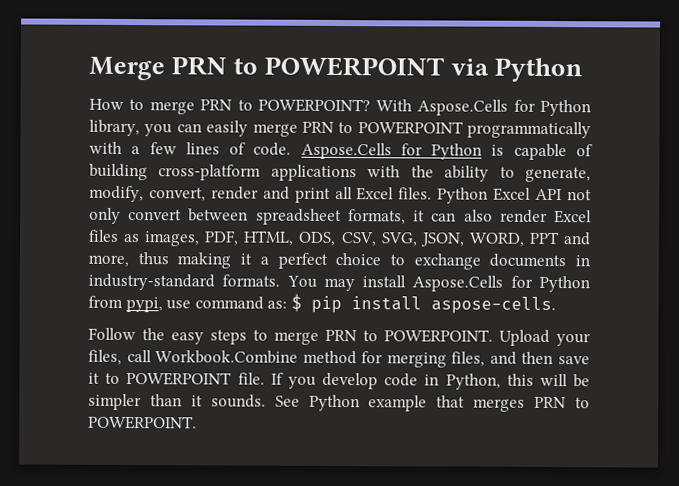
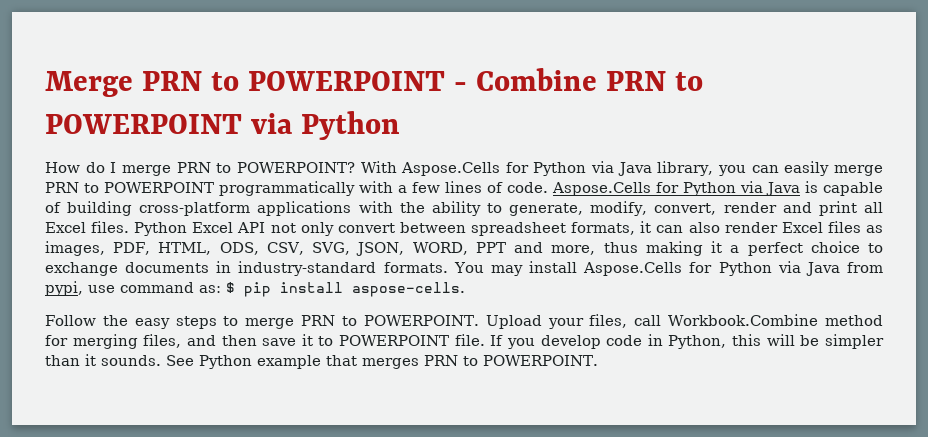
(446, 66) none -> [454,68,704,91] [45,114,242,134] - Combine PRN to POWERPOINT
[129,99,145,111] to -> [85,162,117,173] do I
(591, 108) none -> [591,161,652,176] via Java
(483, 151) none -> [740,181,800,196] via Java
(590, 284) none -> [777,261,840,276] via Java

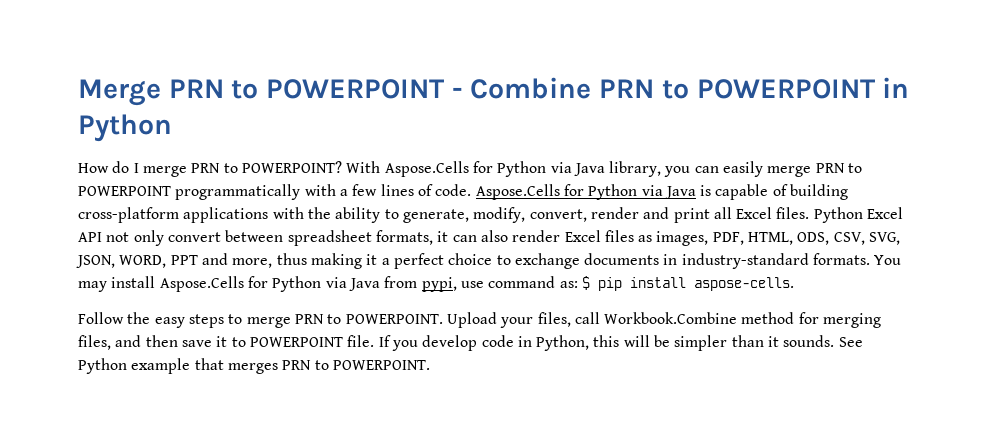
[251,113,293,134] via -> [882,77,910,98] in

